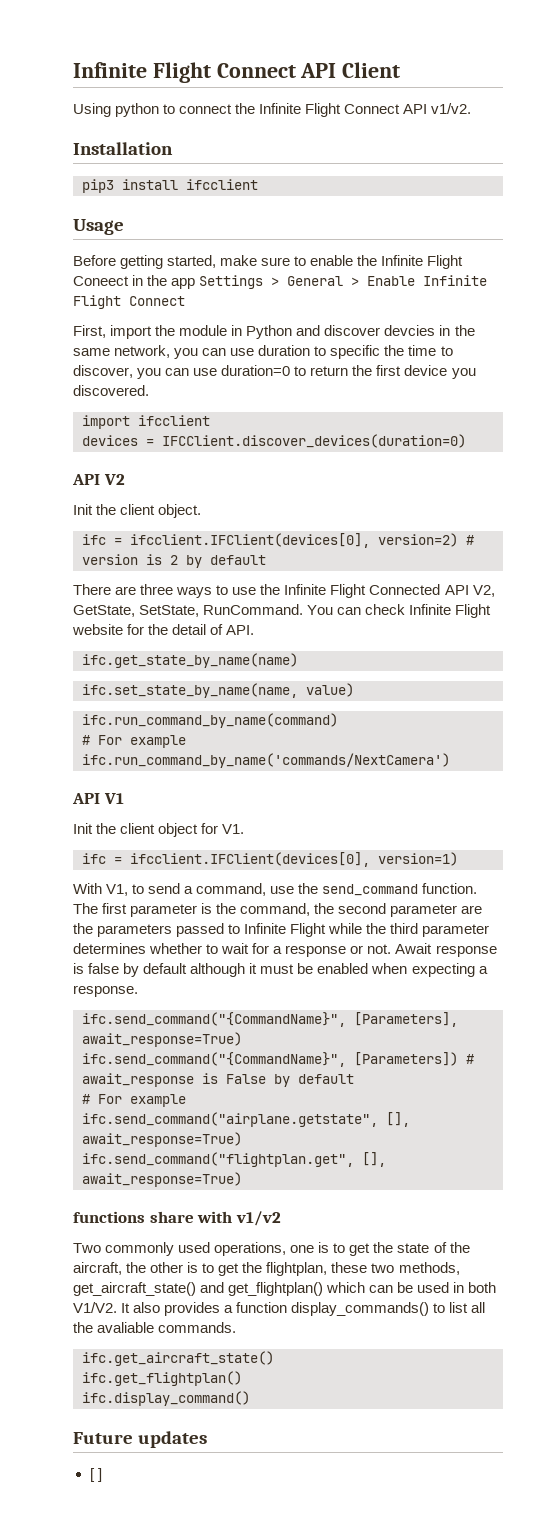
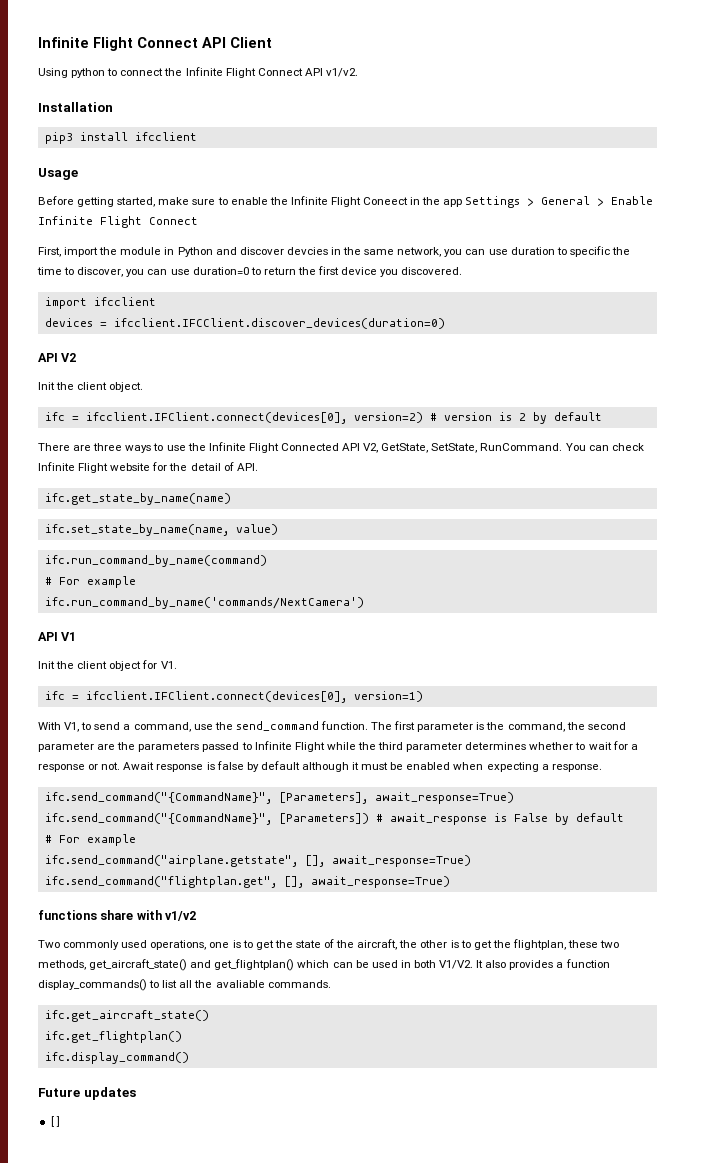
[162,434,466,448] IFCClient.discover_devices(duration=0) -> [113,318,445,329] ifcclient.IFCClient.discover_devices(duration=0)
[130,533,370,548] ifcclient.IFClient(devices[0], -> [85,412,347,424] ifcclient.IFClient.connect(devices[0],
[130,852,370,867] ifcclient.IFClient(devices[0], -> [85,691,347,703] ifcclient.IFClient.connect(devices[0],

